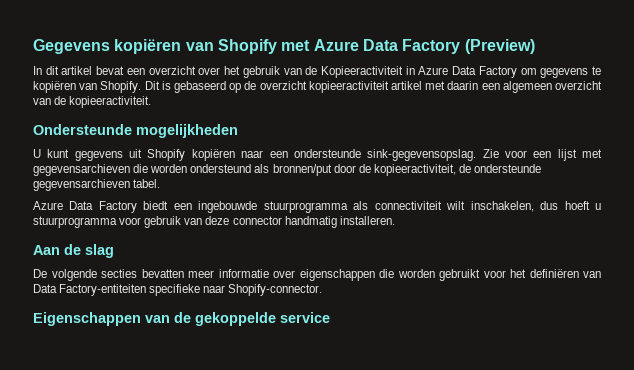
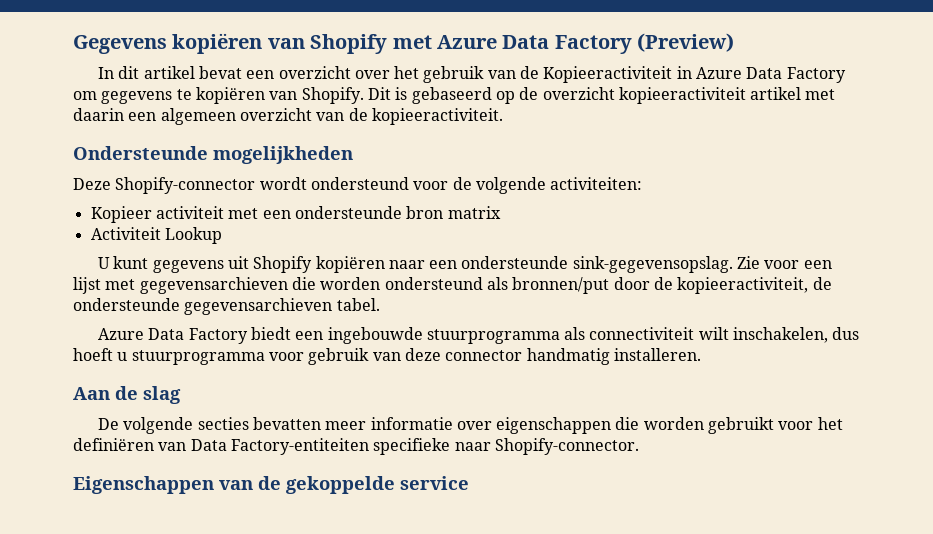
(238, 131) none -> [73,177,643,194] [90,206,501,223] [90,227,222,244] // Deze Shopify-connector wordt ondersteund voor de volgende activiteiten: // Kopieer activiteit met een ondersteunde bron matrix // Activiteit Lookup

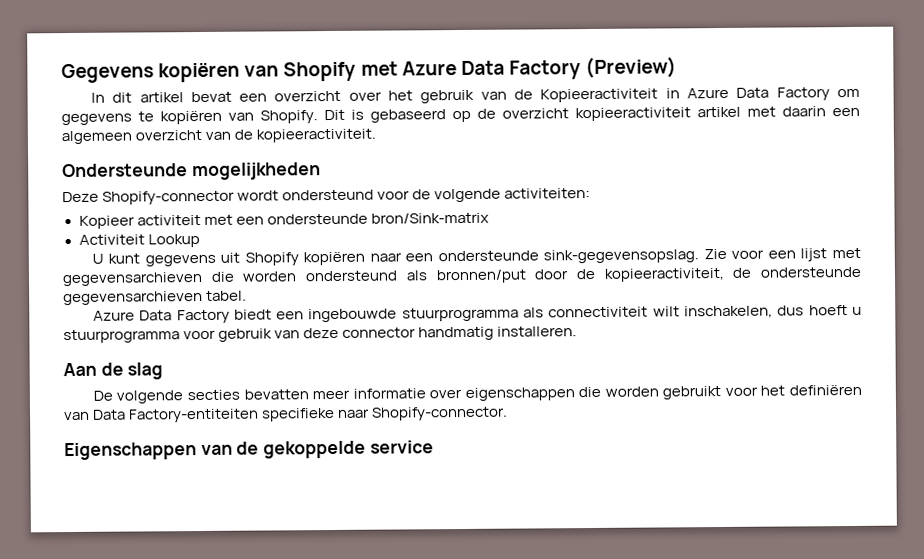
[406,206,501,219] bron matrix -> [370,212,489,224] bron/Sink-matrix

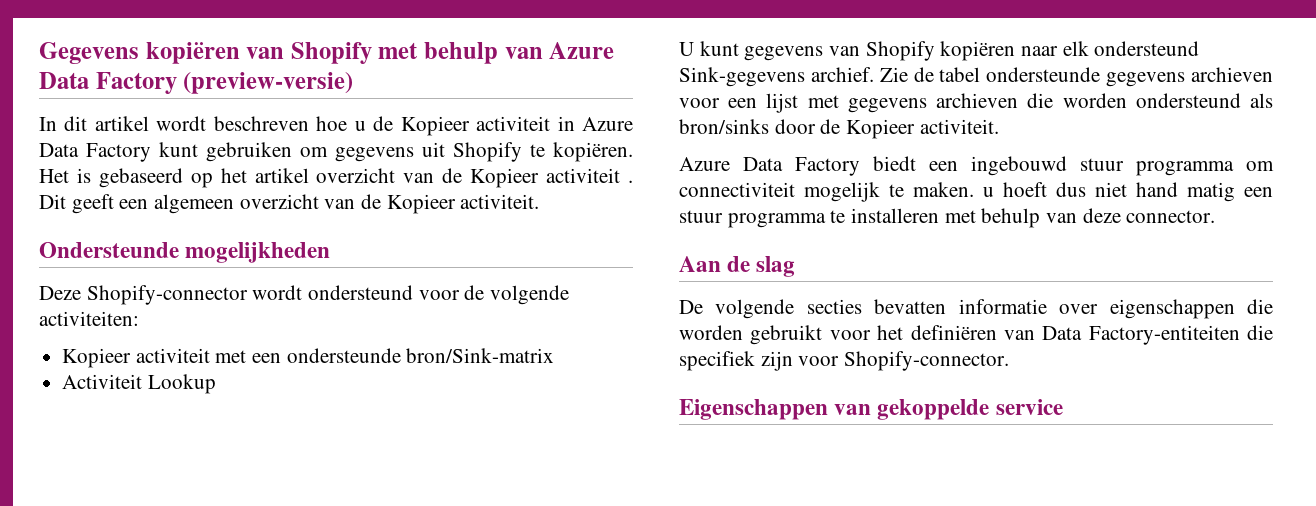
[401,56,678,80] Azure Data Factory (Preview) -> [424,42,615,64] [39,72,354,94] behulp van Azure Data Factory (preview-versie)
[190,87,860,104] [61,106,826,126] bevat een overzicht over het gebruik van de Kopieeractiviteit in Azure Data Factory om gegevens te kopiëren van Shopify. Dit is gebaseerd op de overzicht kopieeractiviteit artikel met daarin -> [156,116,633,136] [39,142,633,162] [39,168,634,188] [39,194,114,214] wordt beschreven hoe u de Kopieer activiteit in Azure Data Factory kunt gebruiken om gegevens uit Shopify te kopiëren. Het is gebaseerd op het artikel overzicht van de Kopieer activiteit . Dit geeft
[256,128,377,143] kopieeractiviteit. -> [386,194,540,214] Kopieer activiteit.
[220,252,241,263] uit -> [829,46,861,56] van
[405,248,727,264] een ondersteunde sink-gegevensopslag. Zie -> [1062,41,1200,56] [679,67,1273,87] elk ondersteund Sink-gegevens archief. Zie de tabel ondersteunde gegevens archieven
[62,271,203,287] gegevensarchieven -> [847,93,1019,113] gegevens archieven
[435,269,527,284] bronnen/put -> [679,119,769,134] bron/sinks
[603,266,862,282] [63,290,248,306] kopieeractiviteit, de ondersteunde gegevensarchieven tabel. -> [846,119,999,139] Kopieer activiteit.
[308,305,863,323] [63,326,578,344] ingebouwde stuurprogramma als connectiviteit wilt inschakelen, dus hoeft u stuurprogramma voor gebruik van deze connector handmatig installeren. -> [971,156,1274,176] [679,182,1273,202] [679,208,1216,228] ingebouwd stuur programma om connectiviteit mogelijk te maken. u hoeft dus niet hand matig een stuur programma te installeren met behulp van deze connector.
[312,389,351,400] meer -> (947, 306) none
[261,407,371,422] specifieke naar -> [1247,325,1273,340] [679,351,840,371] die specifiek zijn voor
[236,441,260,455] de -> (872, 409) none

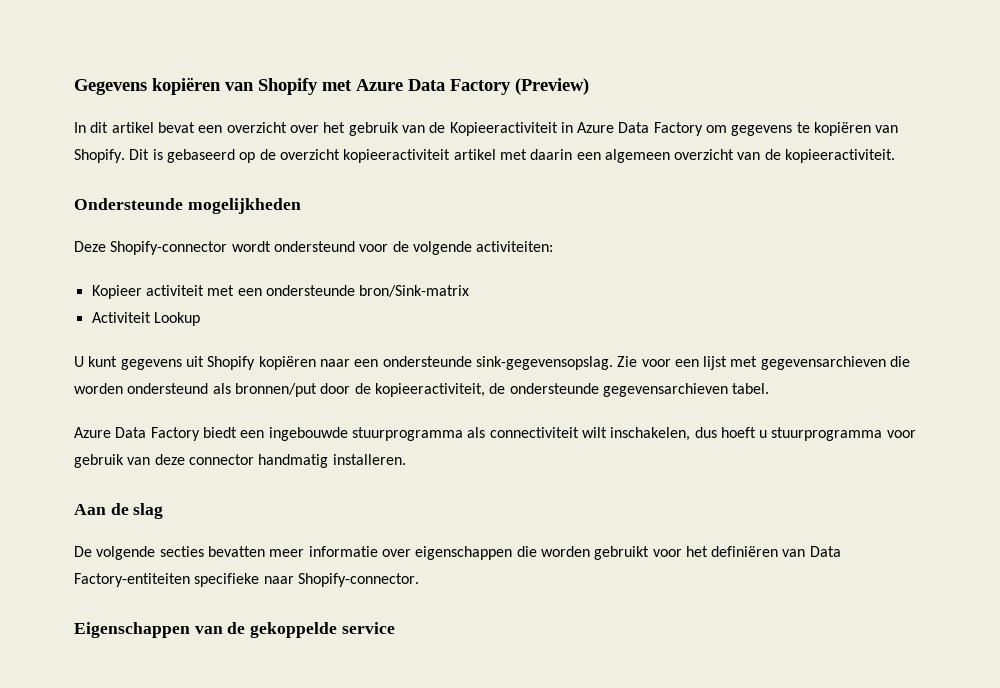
[424,42,615,64] [39,72,354,94] behulp van Azure Data Factory (preview-versie) -> [356,78,589,95] Azure Data Factory (Preview)
[156,116,633,136] [39,142,633,162] [39,168,634,188] [39,194,114,214] wordt beschreven hoe u de Kopieer activiteit in Azure Data Factory kunt gebruiken om gegevens uit Shopify te kopiëren. Het is gebaseerd op het artikel overzicht van de Kopieer activiteit . Dit geeft -> [157,122,899,136] [74,149,573,163] bevat een overzicht over het gebruik van de Kopieeractiviteit in Azure Data Factory om gegevens te kopiëren van Shopify. Dit is gebaseerd op de overzicht kopieeractiviteit artikel met daarin
[386,194,540,214] Kopieer activiteit. -> [785,149,896,163] kopieeractiviteit.
[829,46,861,56] van -> [185,356,204,367] uit
[1062,41,1200,56] [679,67,1273,87] elk ondersteund Sink-gegevens archief. Zie de tabel ondersteunde gegevens archieven -> [354,356,638,370] een ondersteunde sink-gegevensopslag. Zie
[847,93,1019,113] gegevens archieven -> [760,356,886,370] gegevensarchieven
[679,119,769,134] bron/sinks -> [234,383,317,397] bronnen/put
[846,119,999,139] Kopieer activiteit. -> [374,383,770,397] kopieeractiviteit, de ondersteunde gegevensarchieven tabel.
[971,156,1274,176] [679,182,1273,202] [679,208,1216,228] ingebouwd stuur programma om connectiviteit mogelijk te maken. u hoeft dus niet hand matig een stuur programma te installeren met behulp van deze connector. -> [268,427,916,441] [74,454,406,468] ingebouwde stuurprogramma als connectiviteit wilt inschakelen, dus hoeft u stuurprogramma voor gebruik van deze connector handmatig installeren.
(947, 306) none -> [269,549,305,557] meer
[1247,325,1273,340] [679,351,840,371] die specifiek zijn voor -> [194,573,294,587] specifieke naar
(872, 409) none -> [227,622,246,634] de

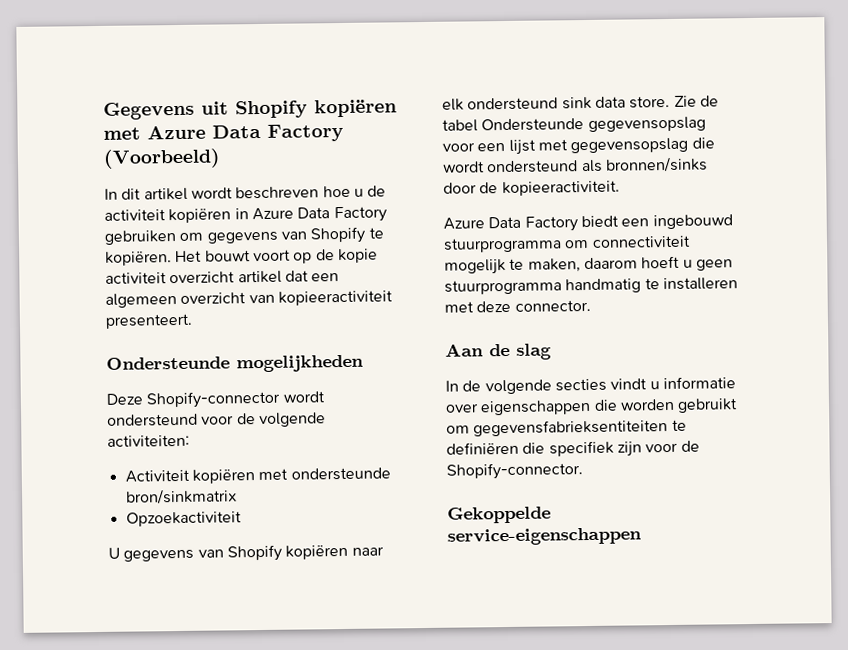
[152,77,318,95] kopiëren van Shopify -> [201,99,397,119] uit Shopify kopiëren
[515,78,589,95] (Preview) -> [103,148,221,169] (Voorbeeld)
[157,122,558,136] bevat een overzicht over het gebruik van de Kopieeractiviteit -> [190,185,387,200] [104,208,232,224] wordt beschreven hoe u de activiteit kopiëren
(703, 129) none -> [104,230,176,245] gebruiken
[796,122,899,136] [74,149,573,163] te kopiëren van Shopify. Dit is gebaseerd op de overzicht kopieeractiviteit artikel met daarin -> [280,226,384,244] [105,248,378,266] [105,270,309,284] van Shopify te kopiëren. Het bouwt voort op de kopie activiteit overzicht artikel dat
[764,149,896,163] de kopieeractiviteit. -> [277,290,393,306] [105,313,193,329] kopieeractiviteit presenteert.
[91,285,470,299] [91,312,200,326] [74,356,638,370] Kopieer activiteit met een ondersteunde bron/Sink-matrix // Activiteit Lookup // U kunt gegevens uit Shopify kopiëren naar een ondersteunde sink-gegevensopslag. Zie -> [124,467,391,484] [124,488,237,505] [125,511,242,527] [108,544,384,562] [442,95,719,111] [442,116,706,132] Activiteit kopiëren met ondersteunde bron/sinkmatrix // Opzoekactiviteit // U gegevens van Shopify kopiëren naar elk ondersteund sink data store. Zie de tabel Ondersteunde gegevensopslag
[760,356,911,370] [74,383,123,394] gegevensarchieven die worden -> [570,137,715,154] [443,161,485,173] gegevensopslag die wordt
[234,383,317,397] bronnen/put -> [604,156,708,173] bronnen/sinks
[374,383,770,397] kopieeractiviteit, de ondersteunde gegevensarchieven tabel. -> [501,180,620,197] kopieeractiviteit.
[268,427,916,441] [74,454,406,468] [74,503,164,519] [74,546,305,560] ingebouwde stuurprogramma als connectiviteit wilt inschakelen, dus hoeft u stuurprogramma voor gebruik van deze connector handmatig installeren. // Aan de slag // De volgende secties bevatten meer -> [652,214,733,230] [443,235,691,253] [444,255,733,275] [444,277,738,295] [444,299,591,313] [445,343,552,360] [445,378,660,395] ingebouwd stuurprogramma om connectiviteit mogelijk te maken, daarom hoeft u geen stuurprogramma handmatig te installeren met deze connector. // Aan de slag // In de volgende secties vindt u
[652,546,841,557] [74,573,419,587] [74,622,395,638] voor het definiëren van Data Factory-entiteiten specifieke naar Shopify-connector. // Eigenschappen van de gekoppelde service -> [446,419,687,437] [446,440,700,457] [446,462,583,480] [447,506,551,524] [447,527,642,546] om gegevensfabrieksentiteiten te definiëren die specifiek zijn voor de Shopify-connector. // Gekoppelde service-eigenschappen

